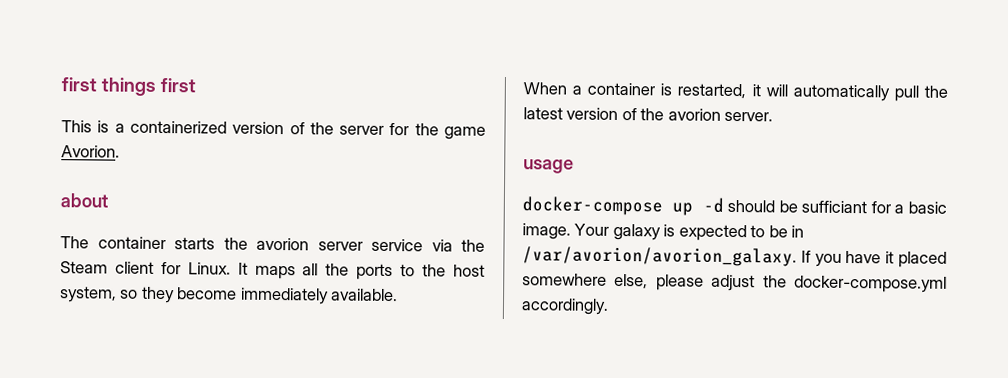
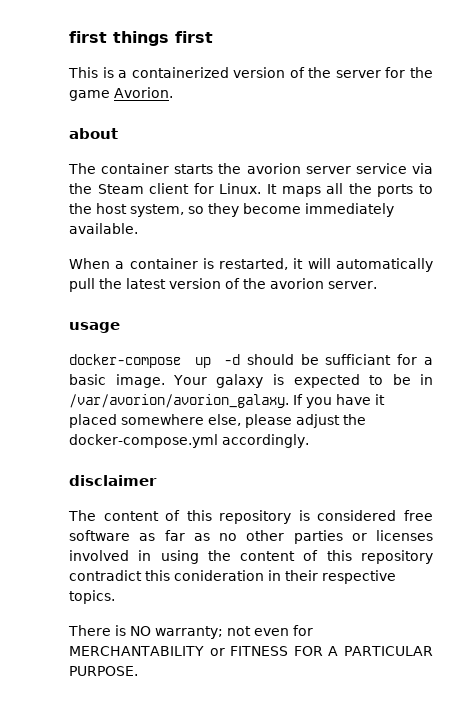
(609, 306) none -> [69,475,157,486] [68,510,433,524] [69,530,433,544] [69,550,433,564] [69,570,396,584] [69,590,115,604] [68,625,313,639] [69,646,434,656] [69,666,138,676] // disclaimer // The content of this repository is considered free software as far as no other parties or licenses involved in using the content of this repository contradict this conideration in their respective topics. // There is NO warranty; not even for MERCHANTABILITY or FITNESS FOR A PARTICULAR PURPOSE.

